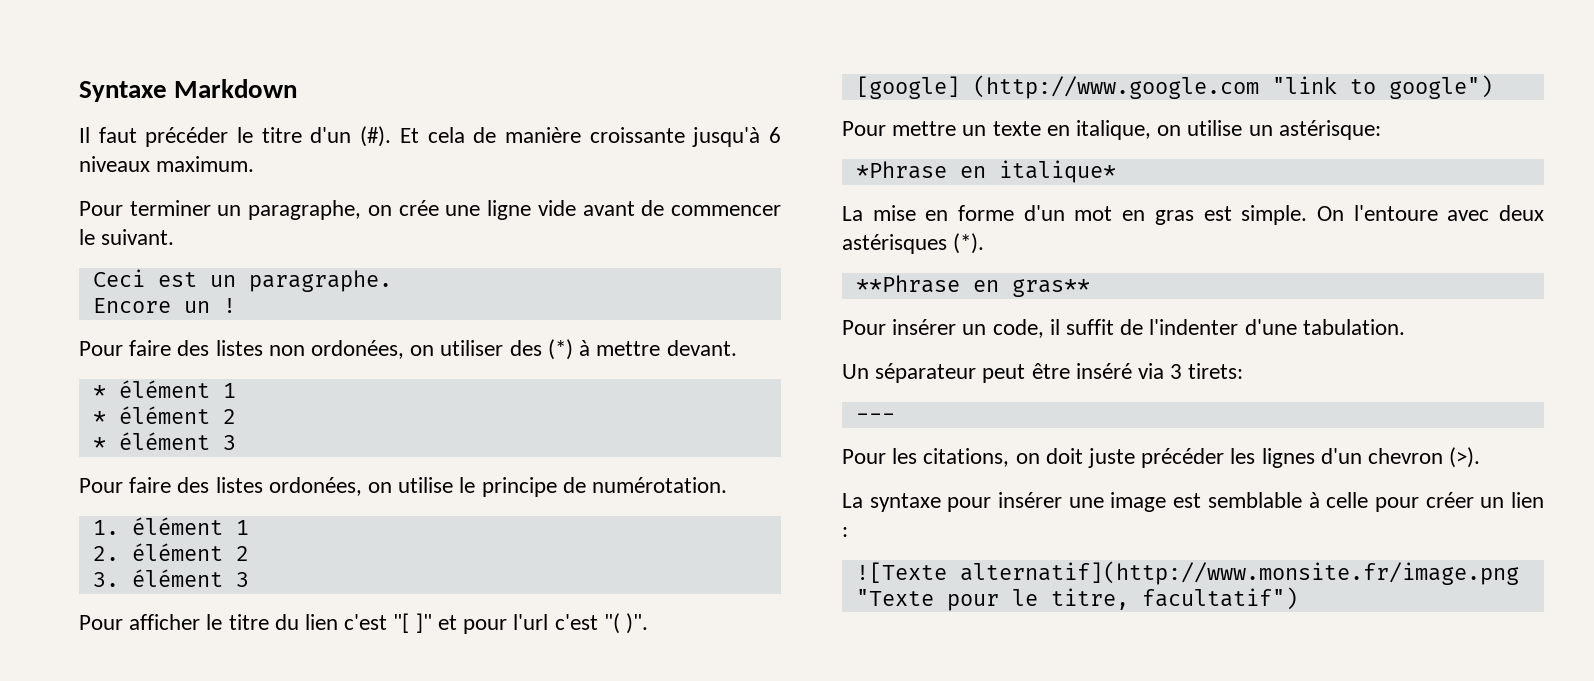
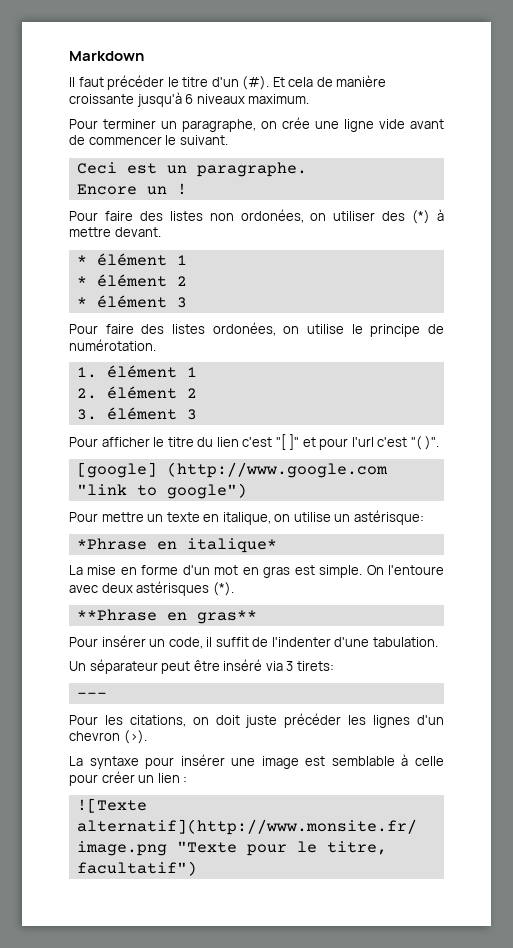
[79,81,167,102] Syntaxe -> (69, 56) none

